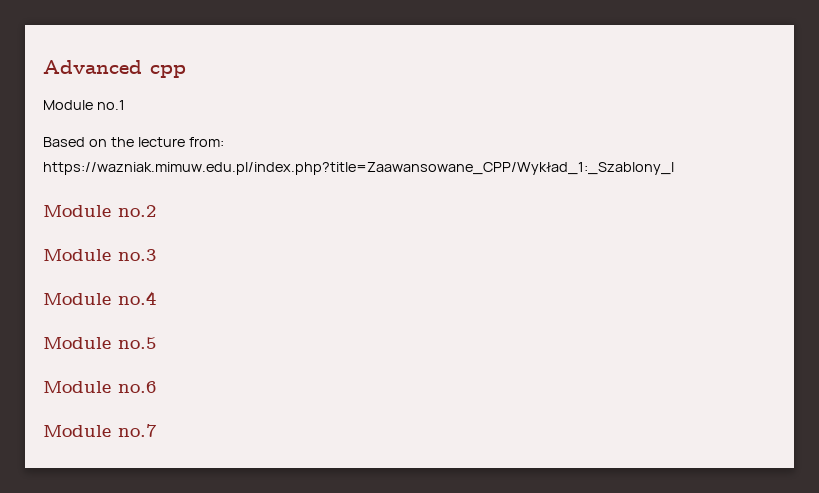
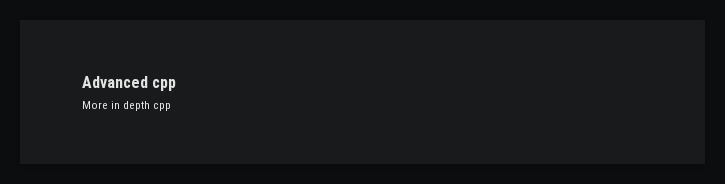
[43,100,125,110] [43,137,224,147] [43,162,674,175] [43,205,156,217] [43,249,156,261] [43,291,156,305] [43,337,156,349] [43,381,156,393] [43,424,157,437] Module no.1 // Based on the lecture from: https://wazniak.mimuw.edu.pl/index.php?title=Zaawansowane_CPP/Wykład_1:_Szablony_I // Module no.2 // Module no.3 // Module no.4 // Module no.5 // Module no.6 // Module no.7 -> [82,101,172,111] More in depth cpp

